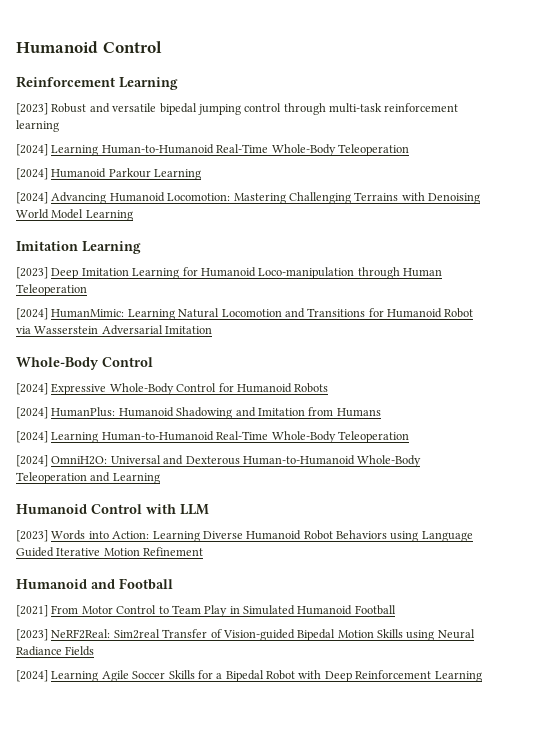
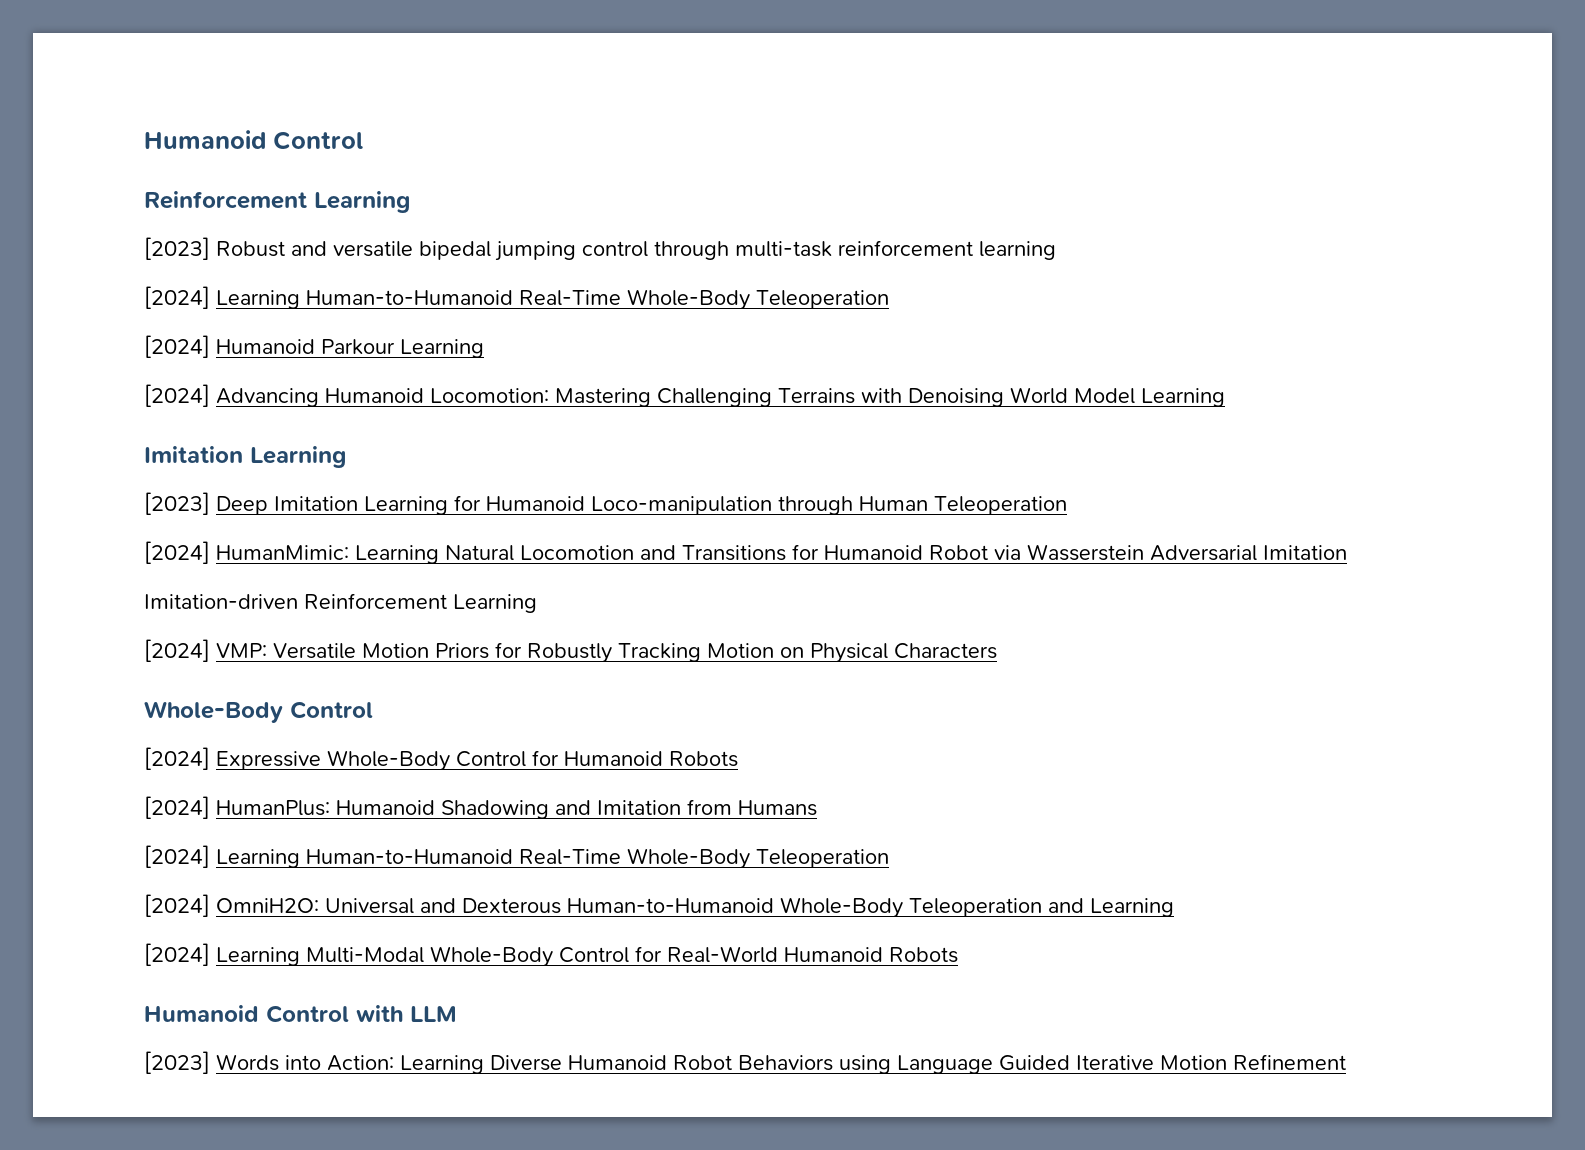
(213, 330) none -> [144,593,537,613] [144,639,997,663] // Imitation-driven Reinforcement Learning // [2024] VMP: Versatile Motion Priors for Robustly Tracking Motion on Physical Characters
(160, 478) none -> [144,943,958,967] // [2024] Learning Multi-Modal Whole-Body Control for Real-World Humanoid Robots
[16,578,173,590] [16,605,396,617] [16,629,475,641] [16,646,95,656] [16,670,482,682] // Humanoid and Football // [2021] From Motor Control to Team Play in Simulated Humanoid Football // [2023] NeRF2Real: Sim2real Transfer of Vision-guided Bipedal Motion Skills using Neural Radiance Fields // [2024] Learning Agile Soccer Skills for a Bipedal Robot with Deep Reinforcement Learning -> (1346, 1062) none

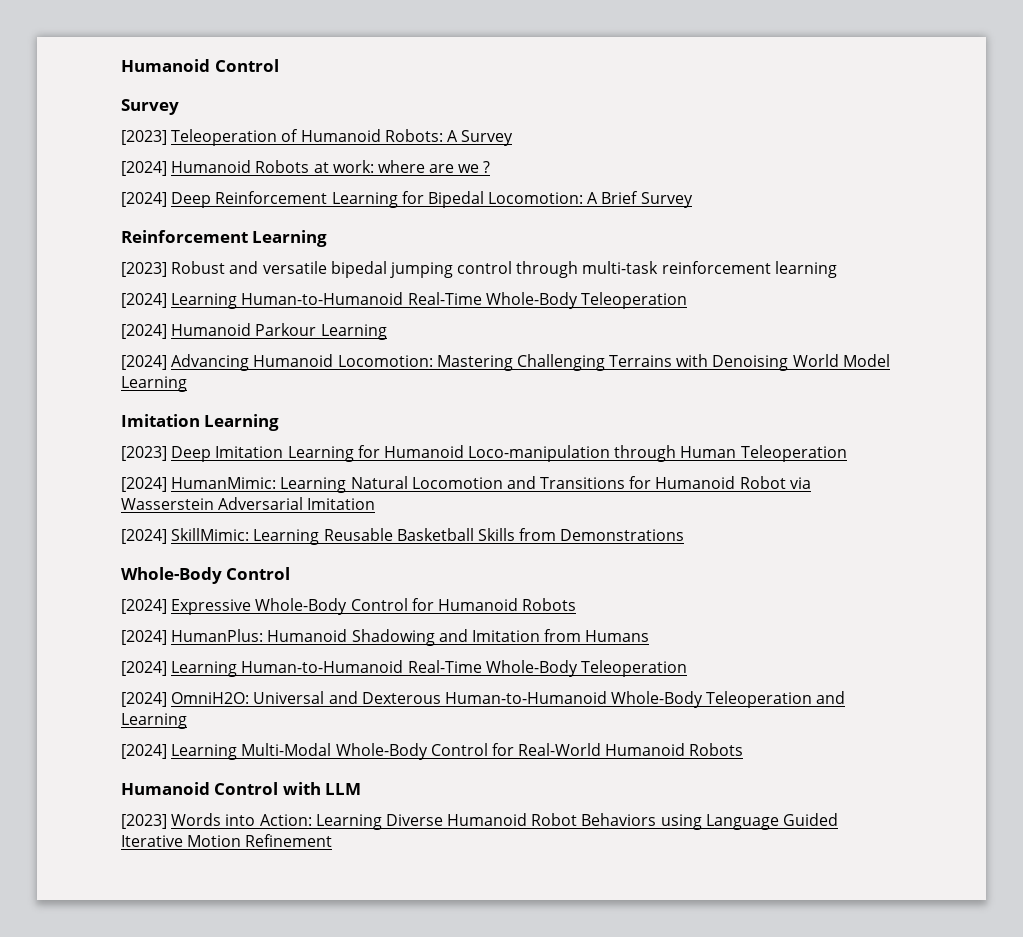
[144,130,363,150] Humanoid Control -> [121,59,279,72] [121,99,179,115] [121,129,514,146] [121,160,491,176] [121,191,693,208] Humanoid Control // Survey // [2023] Teleoperation of Humanoid Robots: A Survey // [2024] Humanoid Robots at work: where are we ? // [2024] Deep Reinforcement Learning for Bipedal Locomotion: A Brief Survey
[144,593,537,613] [144,639,997,663] Imitation-driven Reinforcement Learning // [2024] VMP: Versatile Motion Priors for Robustly Tracking Motion on Physical Characters -> [121,528,685,545] [2024] SkillMimic: Learning Reusable Basketball Skills from Demonstrations

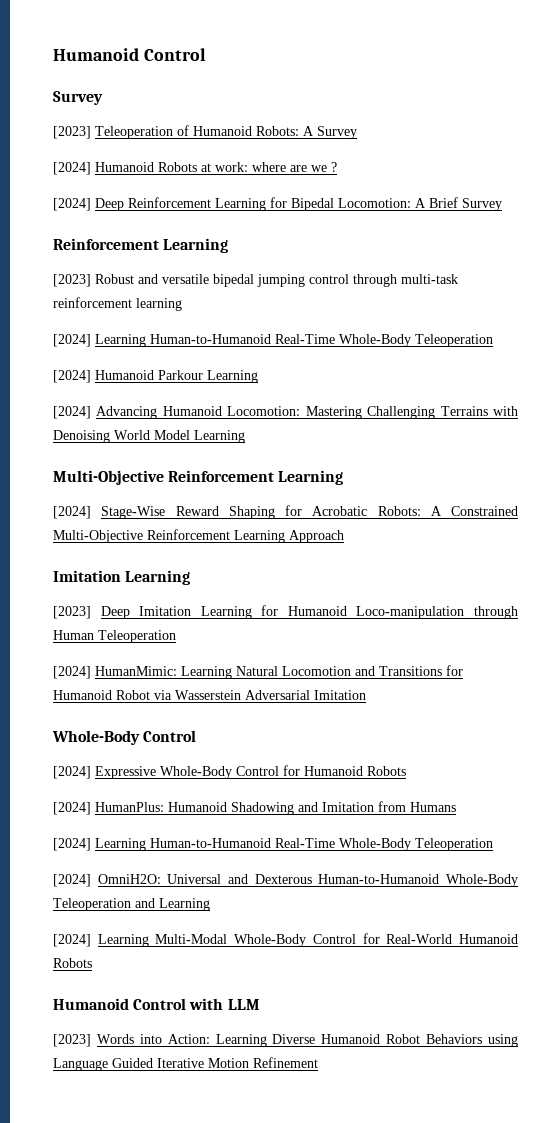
(187, 384) none -> [53,470,344,485] [53,505,518,519] [53,529,344,543] // Multi-Objective Reinforcement Learning // [2024] Stage-Wise Reward Shaping for Acrobatic Robots: A Constrained Multi-Objective Reinforcement Learning Approach
[121,528,685,545] // [2024] SkillMimic: Learning Reusable Basketball Skills from Demonstrations -> (366, 695) none

